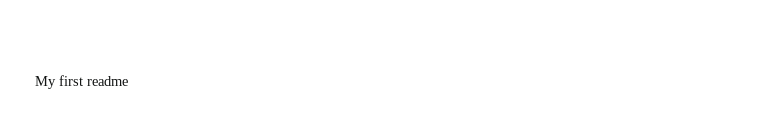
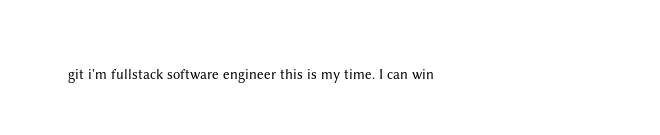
[35,75,128,89] My first readme -> [68,69,434,83] git i'm fullstack software engineer this is my time. I can win

